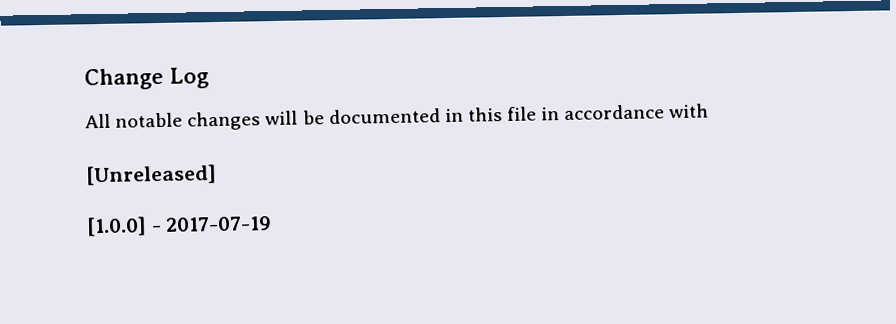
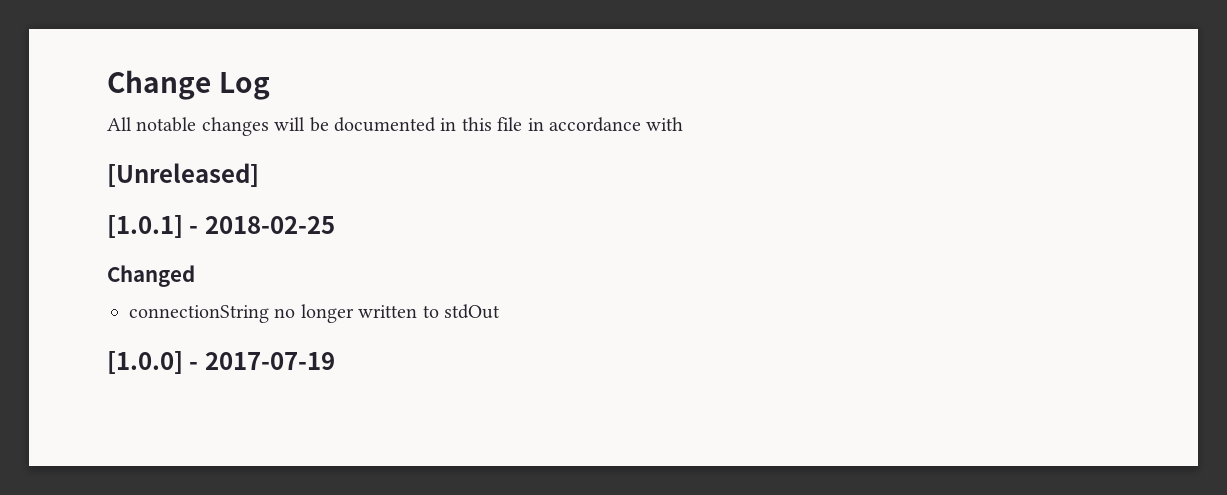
(217, 175) none -> [107,215,335,238] [107,265,195,287] [129,304,500,323] // [1.0.1] - 2018-02-25 // Changed // connectionString no longer written to stdOut

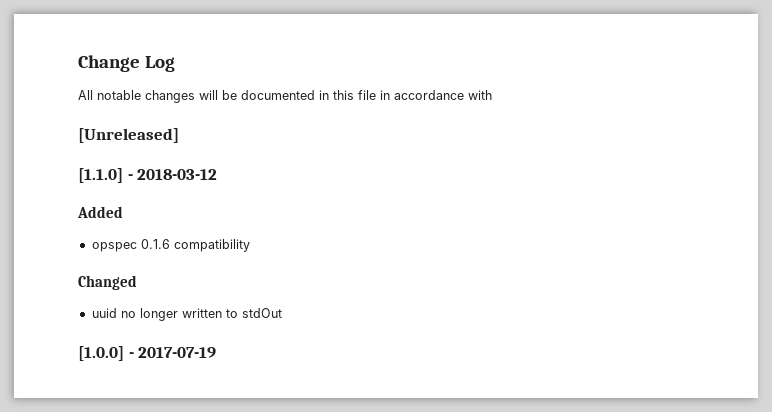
[107,215,335,238] [1.0.1] - 2018-02-25 -> [78,168,218,183] [77,206,123,218] [91,239,250,252] [1.1.0] - 2018-03-12 // Added // opspec 0.1.6 compatibility
[129,305,269,323] connectionString -> [91,308,117,318] uuid

